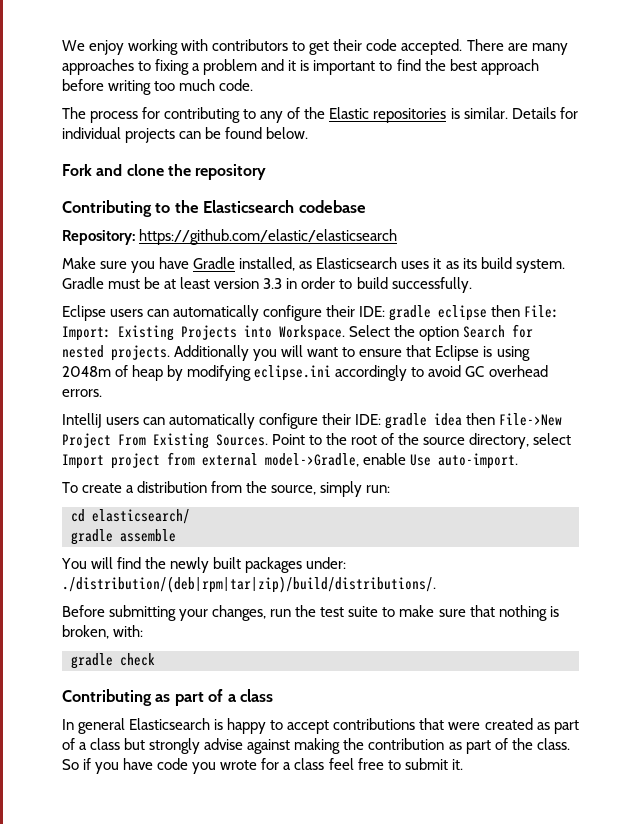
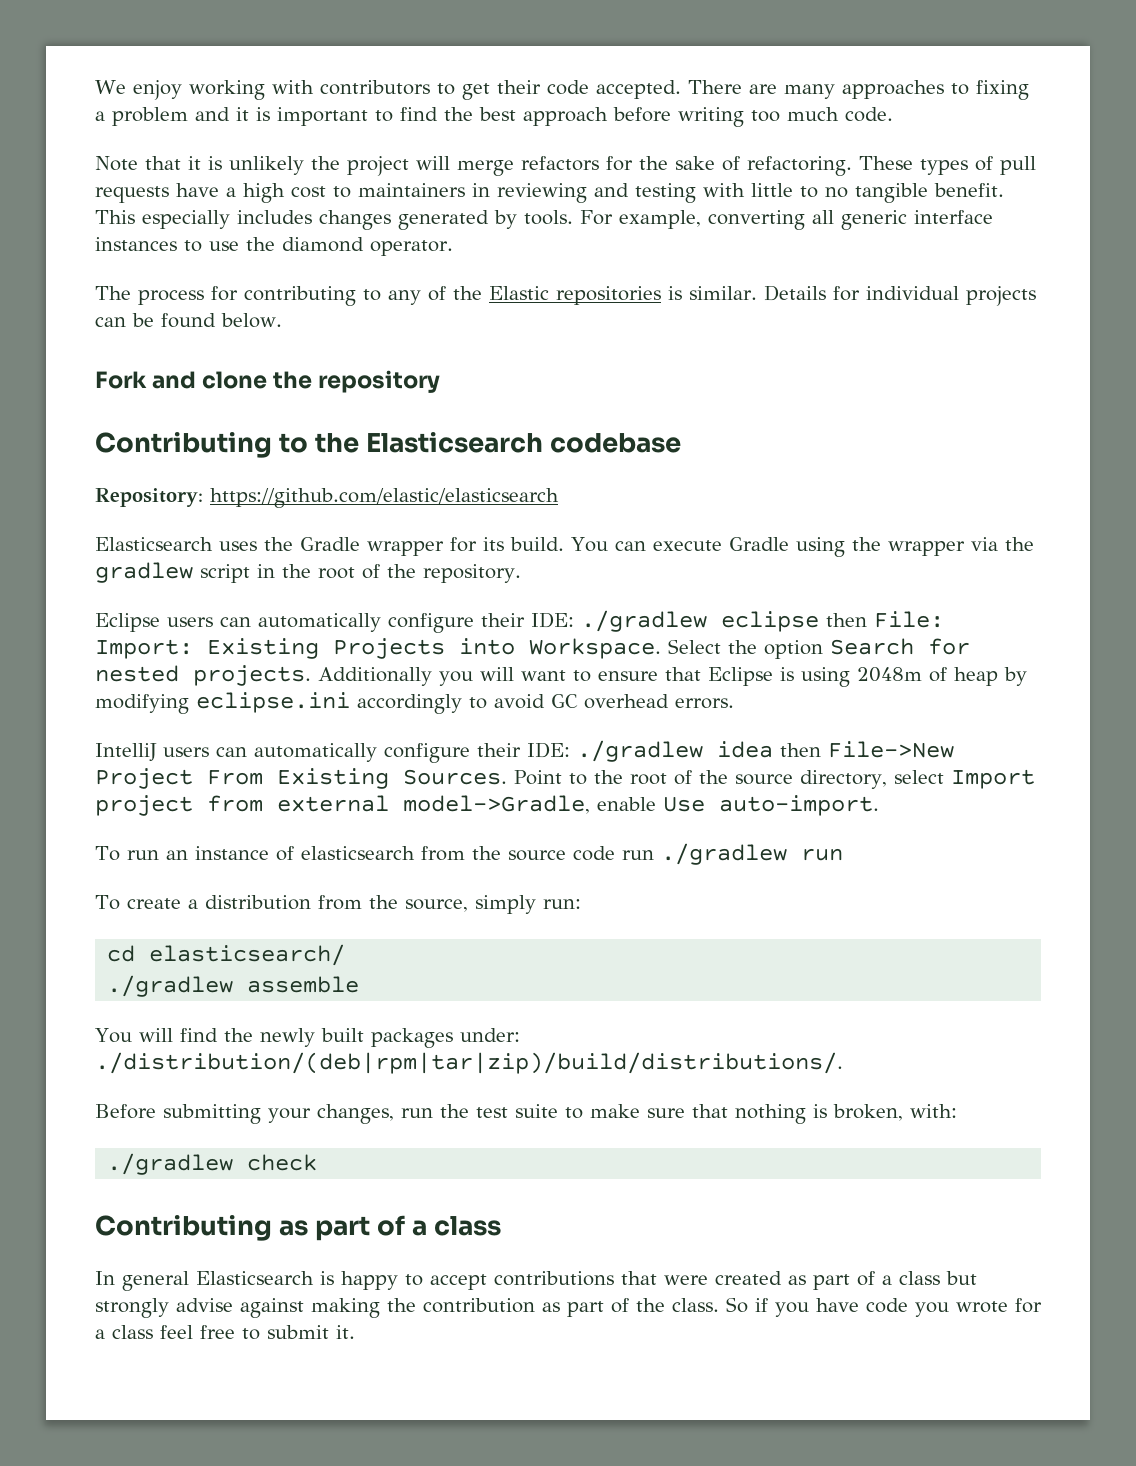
(254, 85) none -> [95,156,1036,176] [95,183,1004,203] [95,210,993,230] [95,237,453,256] // Note that it is unlikely the project will merge refactors for the sake of refactoring. These types of pull requests have a high cost to maintainers in reviewing and testing with little to no tangible benefit. This especially includes changes generated by tools. For example, converting all generic interface instances to use the diamond operator.
[62,257,565,273] [62,277,472,293] Make sure you have Gradle installed, as Elasticsearch uses it as its build system. Gradle must be at least version 3.3 in order to build successfully. -> [95,537,1034,557] [95,562,521,583] Elasticsearch uses the Gradle wrapper for its build. You can execute Gradle using the wrapper via the gradlew script in the root of the repository.
[389,305,432,321] gradle -> [581,610,707,632] ./gradlew
[385,413,428,429] gradle -> [577,740,703,762] ./gradlew
(519, 461) none -> [95,843,843,865] // To run an instance of elasticsearch from the source code run ./gradlew run
[71,529,113,545] gradle -> [107,975,234,997] ./gradlew
[71,653,113,669] gradle -> [107,1153,234,1175] ./gradlew

